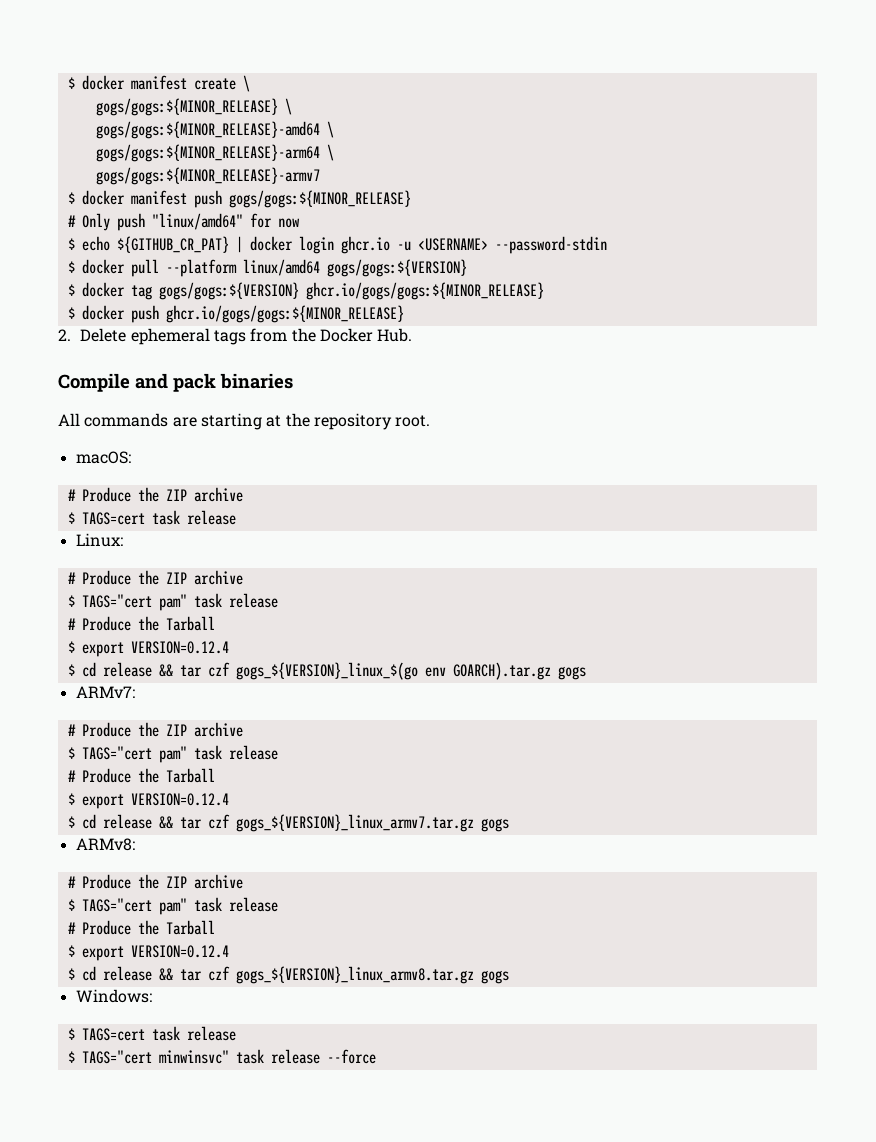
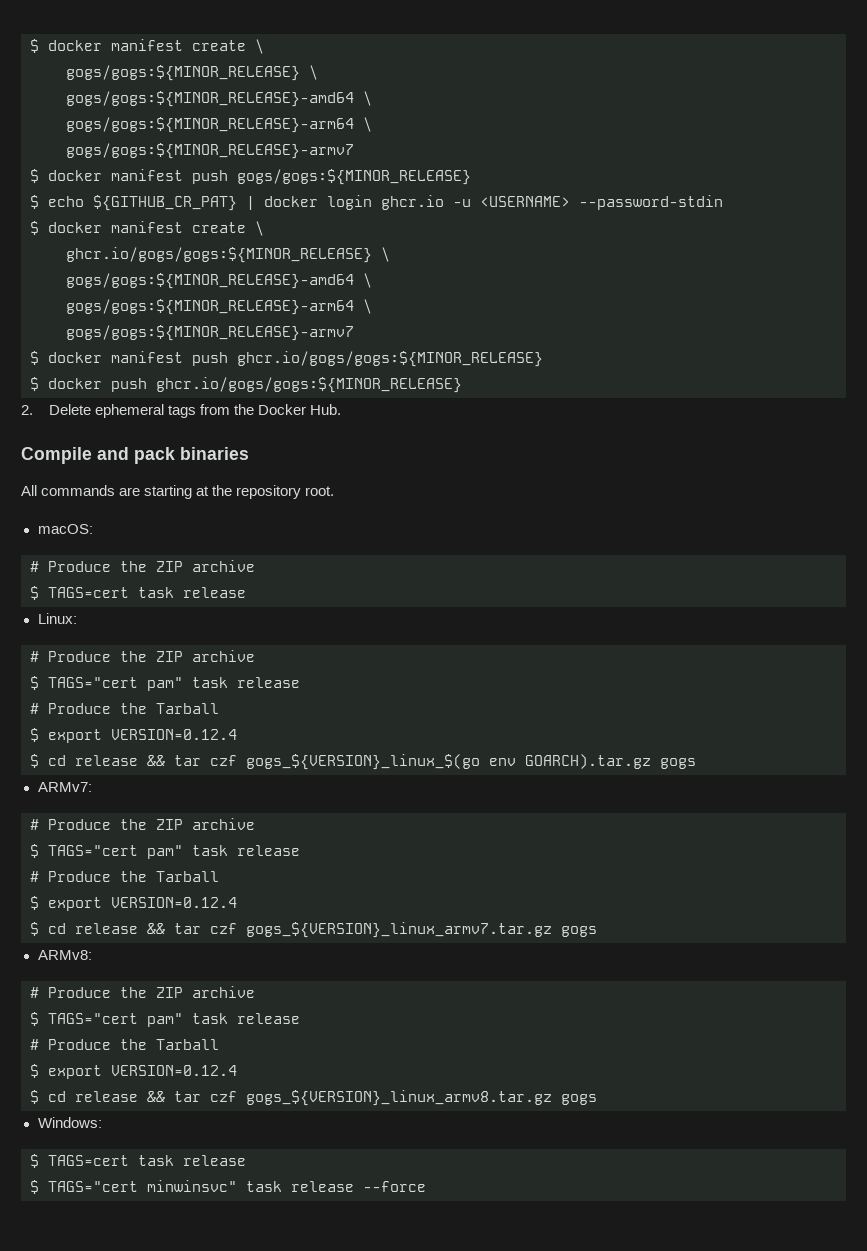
[67,213,300,231] // # Only push "linux/amd64" for now -> (471, 177) none
[130,259,467,277] [67,282,299,300] pull --platform linux/amd64 gogs/gogs:${VERSION} // $ docker tag gogs/gogs:${VERSION} -> [111,221,264,236] [66,247,390,263] [66,273,372,289] [66,299,372,315] [66,325,354,341] [30,351,228,366] manifest create \ // ghcr.io/gogs/gogs:${MINOR_RELEASE} \ // gogs/gogs:${MINOR_RELEASE}-amd64 \ // gogs/gogs:${MINOR_RELEASE}-arm64 \ // gogs/gogs:${MINOR_RELEASE}-armv7 // $ docker manifest push

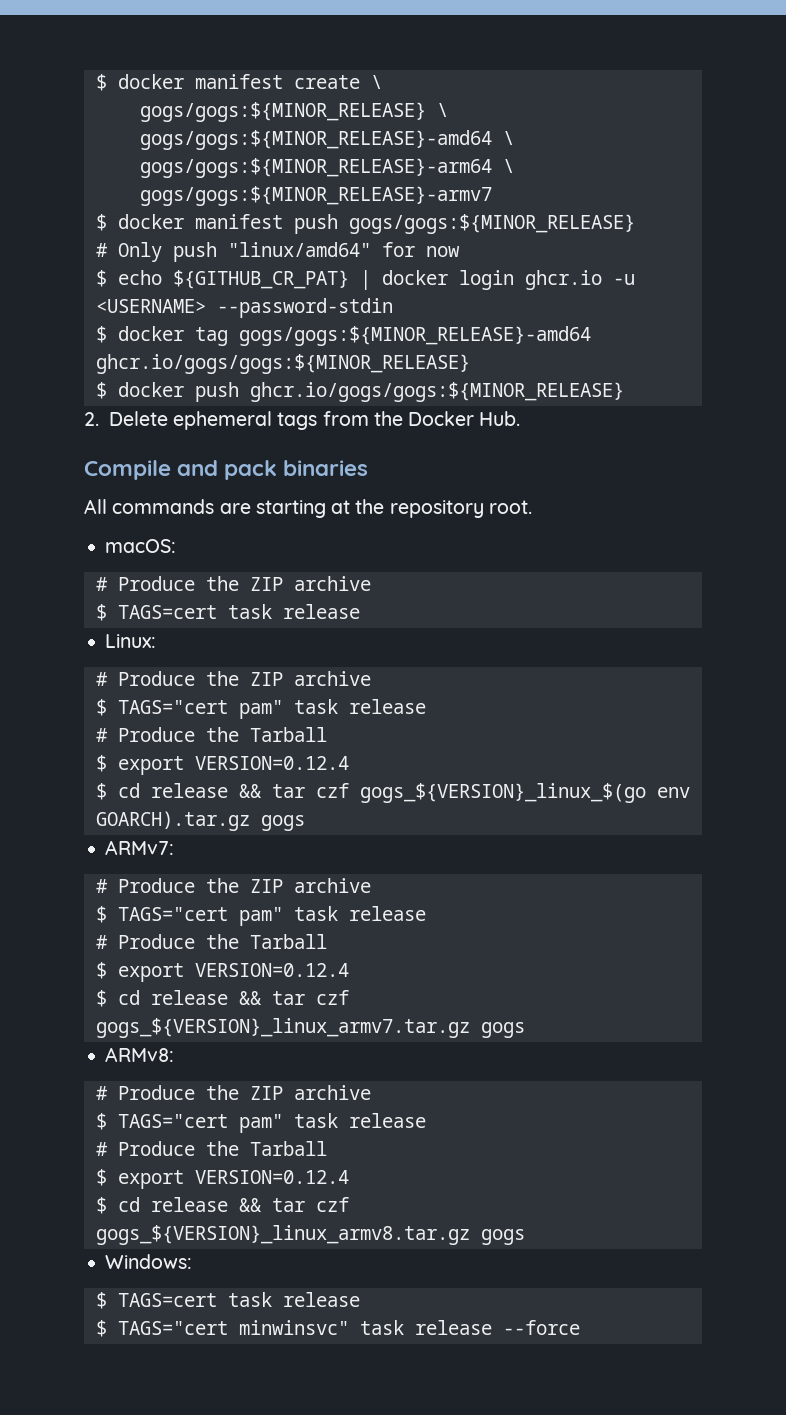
(471, 177) none -> [95,242,460,262] // # Only push "linux/amd64" for now
[111,221,264,236] [66,247,390,263] [66,273,372,289] [66,299,372,315] [66,325,354,341] [30,351,228,366] manifest create \ // ghcr.io/gogs/gogs:${MINOR_RELEASE} \ // gogs/gogs:${MINOR_RELEASE}-amd64 \ // gogs/gogs:${MINOR_RELEASE}-arm64 \ // gogs/gogs:${MINOR_RELEASE}-armv7 // $ docker manifest push -> [194,326,591,346] tag gogs/gogs:${MINOR_RELEASE}-amd64

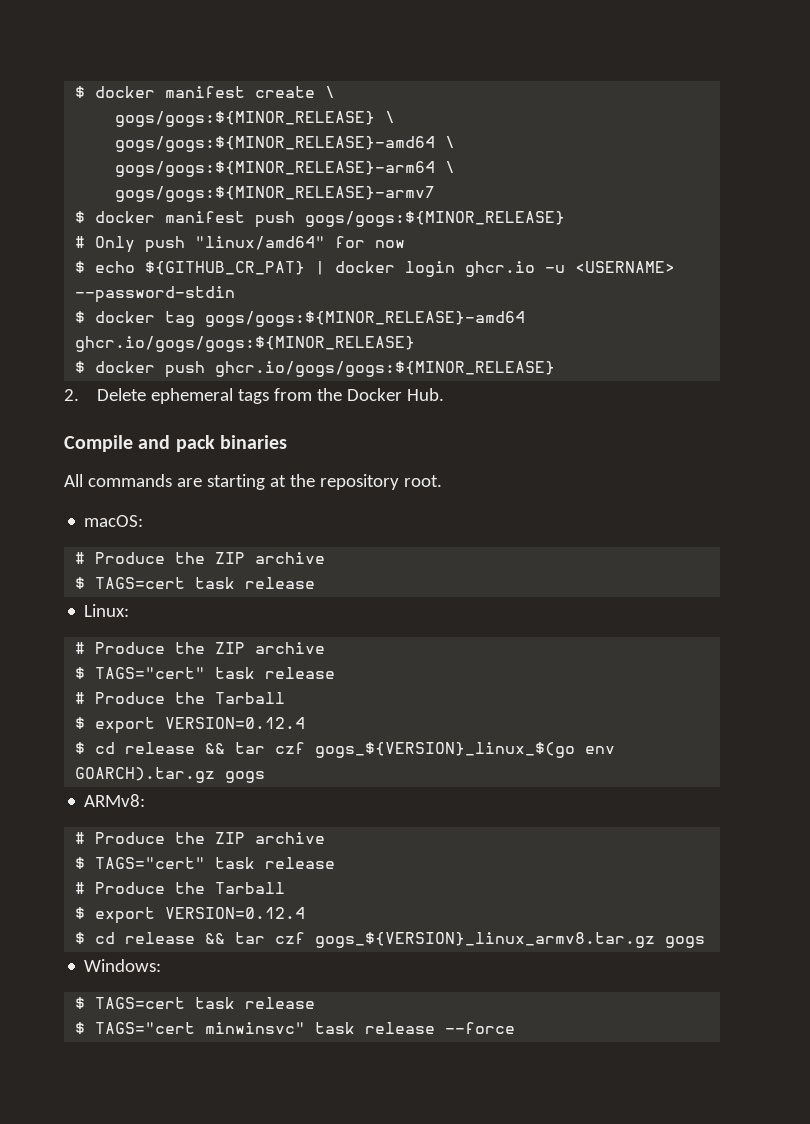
[117,700,283,719] TAGS="cert pam" -> [95,667,206,679] TAGS="cert"
[105,840,175,855] [95,878,371,893] [95,906,426,926] [95,934,327,949] [95,962,349,982] [95,990,349,1007] [95,1018,525,1038] // ARMv7: // # Produce the ZIP archive // $ TAGS="cert pam" task release // # Produce the Tarball // $ export VERSION=0.12.4 // $ cd release && tar czf gogs_${VERSION}_linux_armv7.tar.gz gogs -> (266, 777) none
[117,1114,283,1133] TAGS="cert pam" -> [95,857,206,869] TAGS="cert"

